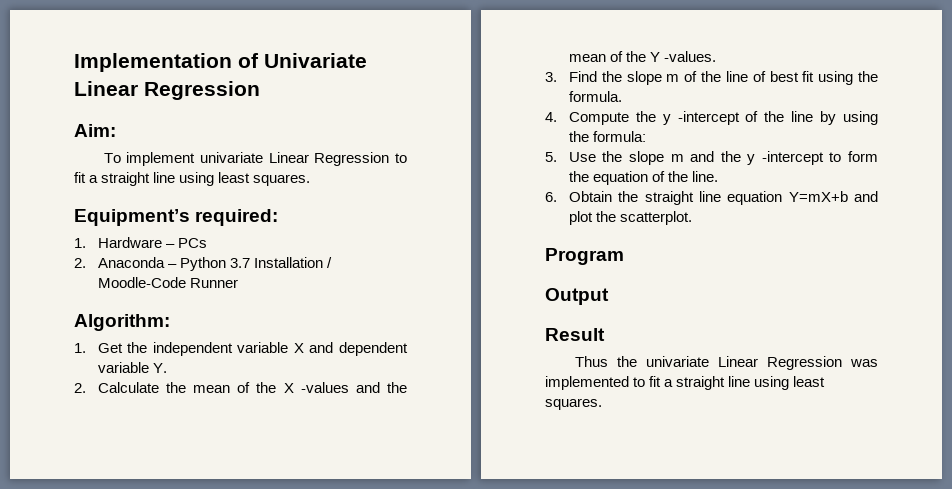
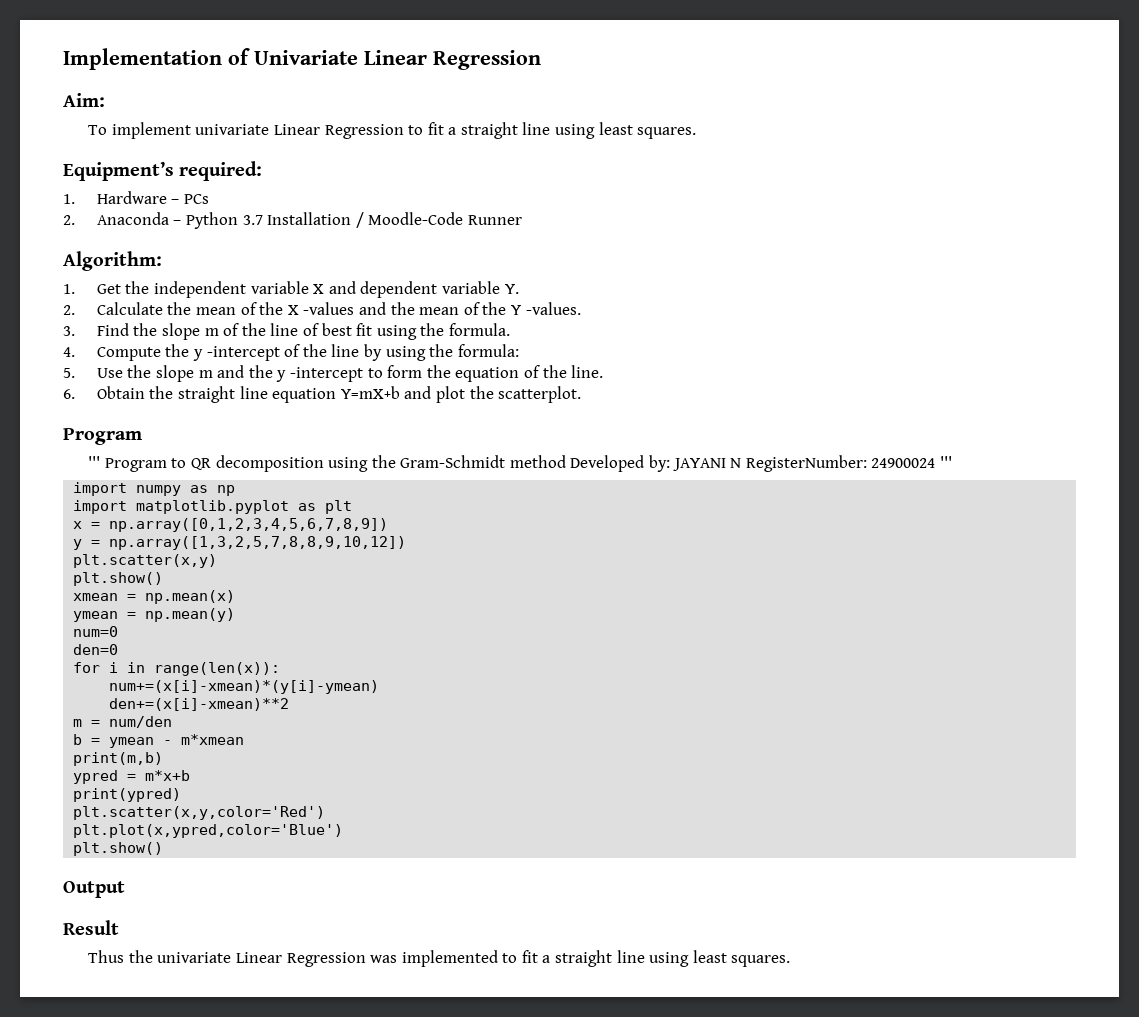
(624, 256) none -> [88,455,953,472] [73,482,236,496] [73,500,353,514] [73,518,389,532] [73,536,407,550] [73,554,218,568] [73,572,164,586] [73,590,236,604] [73,608,236,622] [73,626,119,637] [73,644,119,655] [73,662,281,676] [109,680,380,694] [109,698,290,711] [73,716,173,728] [73,734,245,748] [73,752,164,766] [73,770,191,784] [73,788,182,802] [73,806,326,820] [73,824,344,838] [73,842,164,856] // ''' Program to QR decomposition using the Gram-Schmidt method Developed by: JAYANI N RegisterNumber: 24900024 ''' // import numpy as np // import matplotlib.pyplot as plt // x = np.array([0,1,2,3,4,5,6,7,8,9]) // y = np.array([1,3,2,5,7,8,8,9,10,12]) // plt.scatter(x,y) // plt.show() // xmean = np.mean(x) // ymean = np.mean(y) // num=0 // den=0 // for i in range(len(x)): // num+=(x[i]-xmean)*(y[i]-ymean) // den+=(x[i]-xmean)**2 // m = num/den // b = ymean - m*xmean // print(m,b) // ypred = m*x+b // print(ypred) // plt.scatter(x,y,color='Red') // plt.plot(x,ypred,color='Blue') // plt.show()

